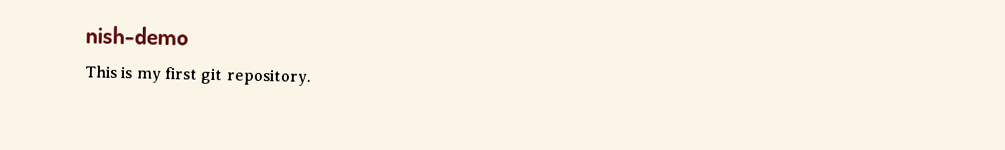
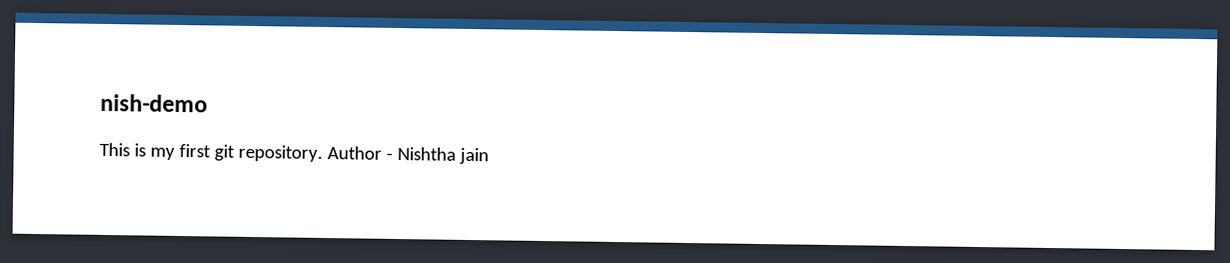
(312, 77) none -> [326,146,489,165] Author - Nishtha jain

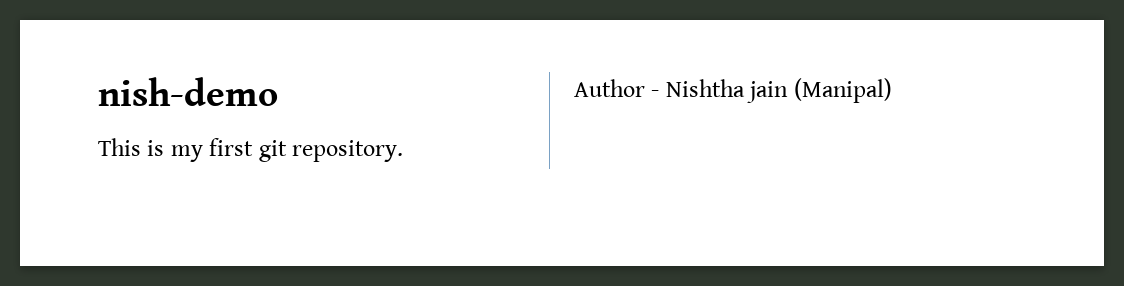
(323, 153) none -> (404, 151) //
(489, 156) none -> [793,78,892,103] (Manipal)

